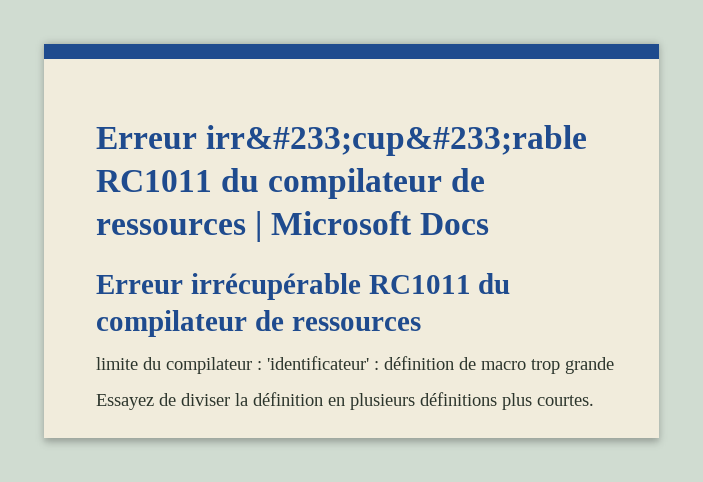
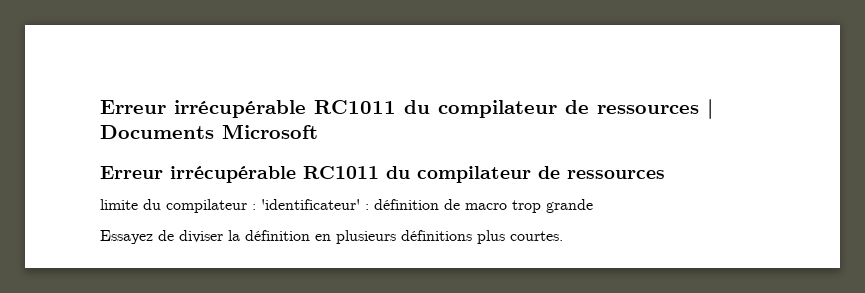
[96,125,588,156] Erreur irr&#233;cup&#233;rable -> [100,100,306,118] Erreur irrécupérable
(263, 226) none -> [100,125,214,139] Documents
[420,213,490,235] Docs -> (318, 131) none

